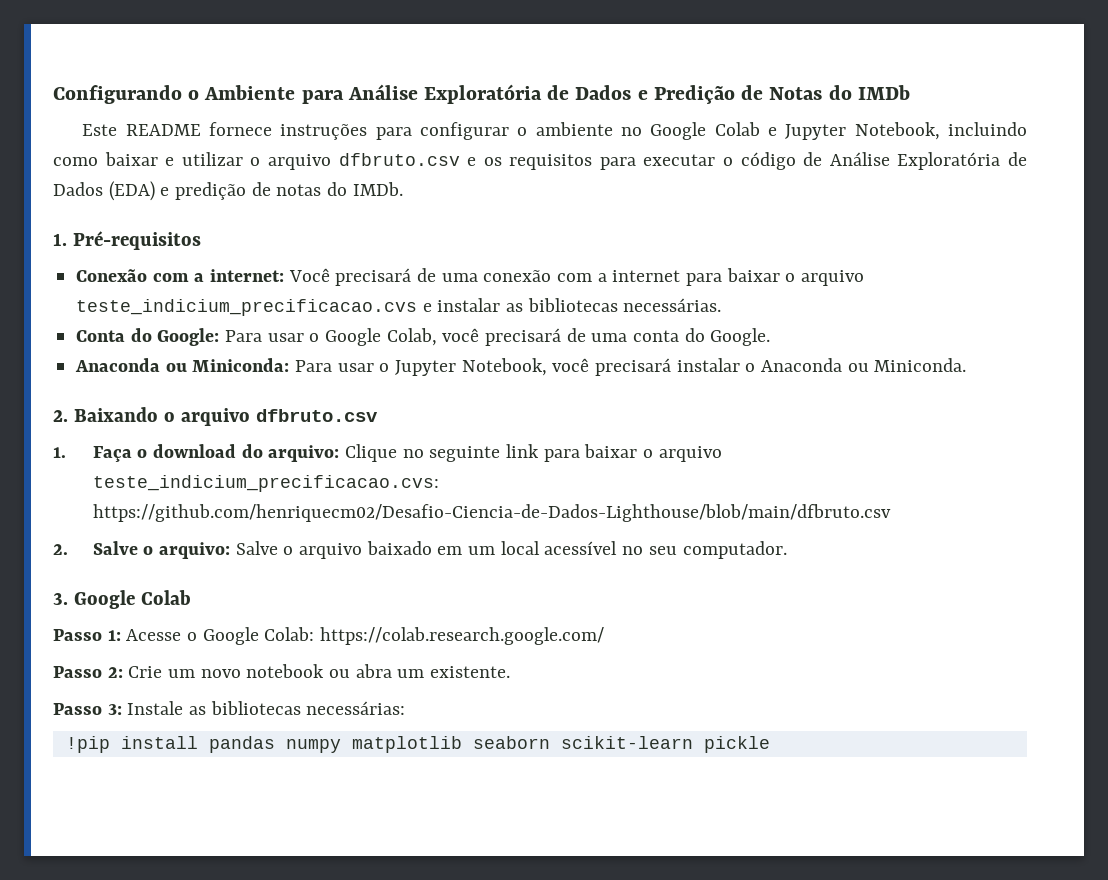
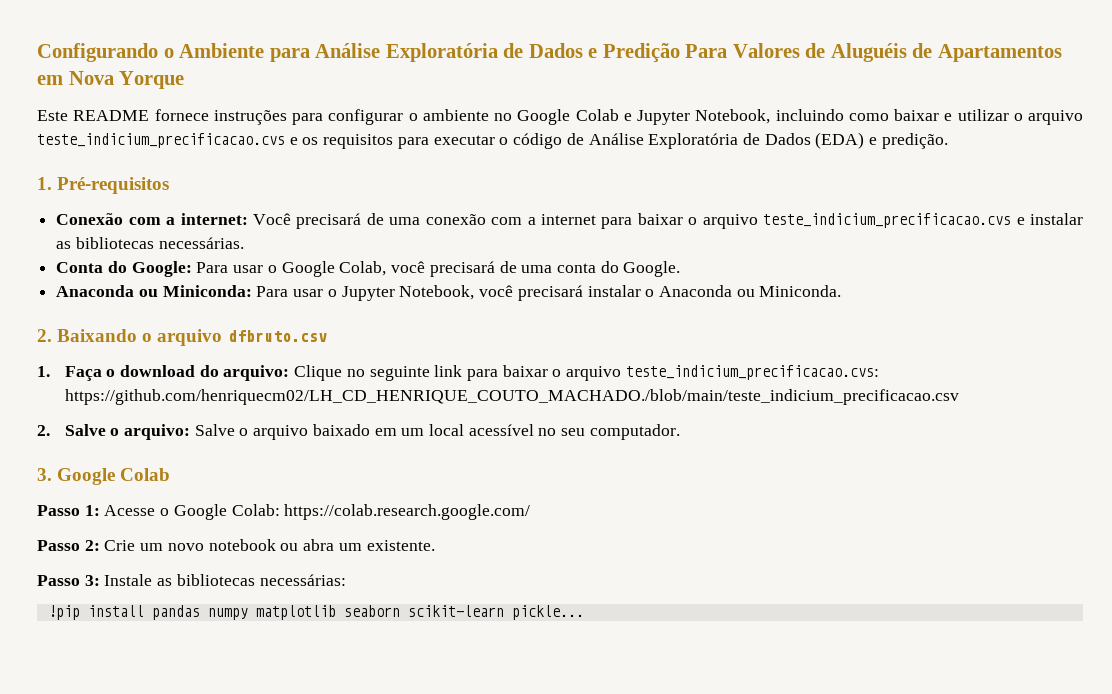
[741,85,910,100] de Notas do IMDb -> [685,43,1063,62] [37,71,185,89] Para Valores de Aluguéis de Apartamentos em Nova Yorque
[338,153,460,166] dfbruto.csv -> [37,133,285,148] teste_indicium_precificacao.cvs
[175,182,403,200] predição de notas do IMDb. -> [881,133,948,149] predição.
[92,504,891,522] https://github.com/henriquecm02/Desafio-Ciencia-de-Dados-Lighthouse/blob/main/dfbruto.csv -> [64,389,959,405] https://github.com/henriquecm02/LH_CD_HENRIQUE_COUTO_MACHADO./blob/main/teste_indicium_precificacao.csv
[703,736,770,753] pickle -> [511,605,584,620] pickle...

